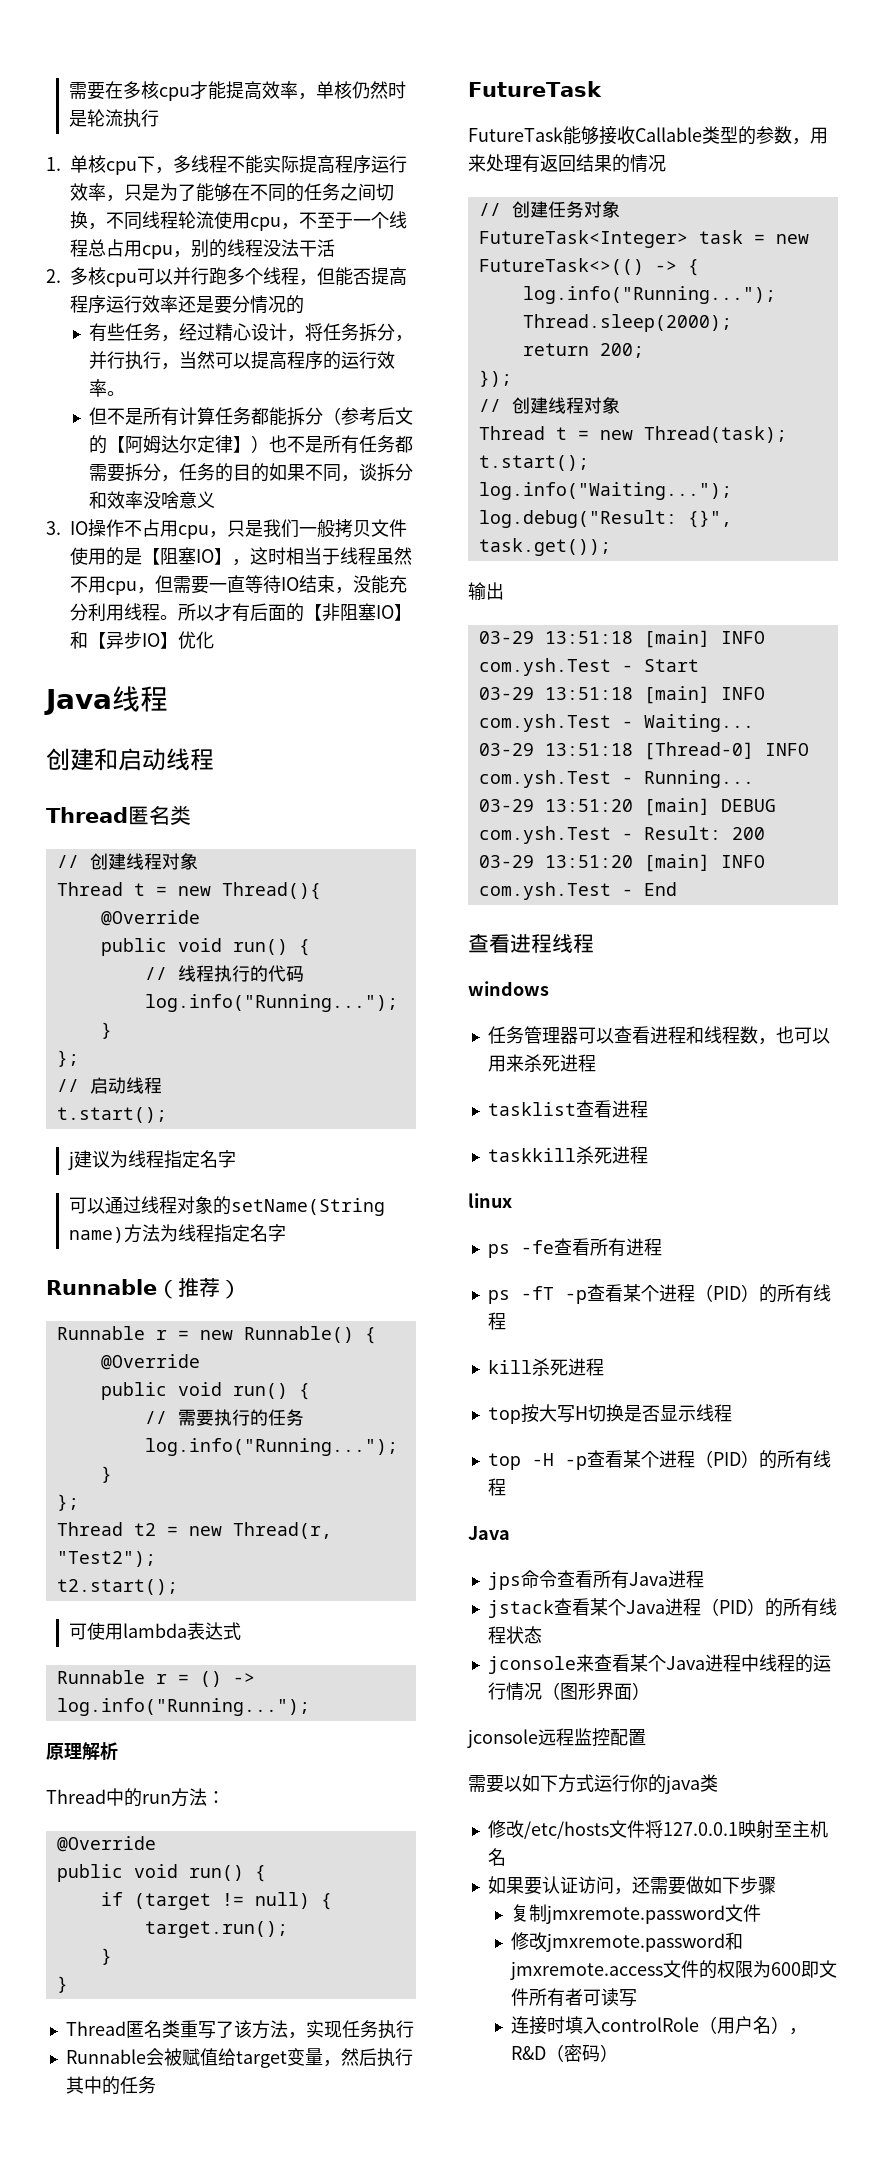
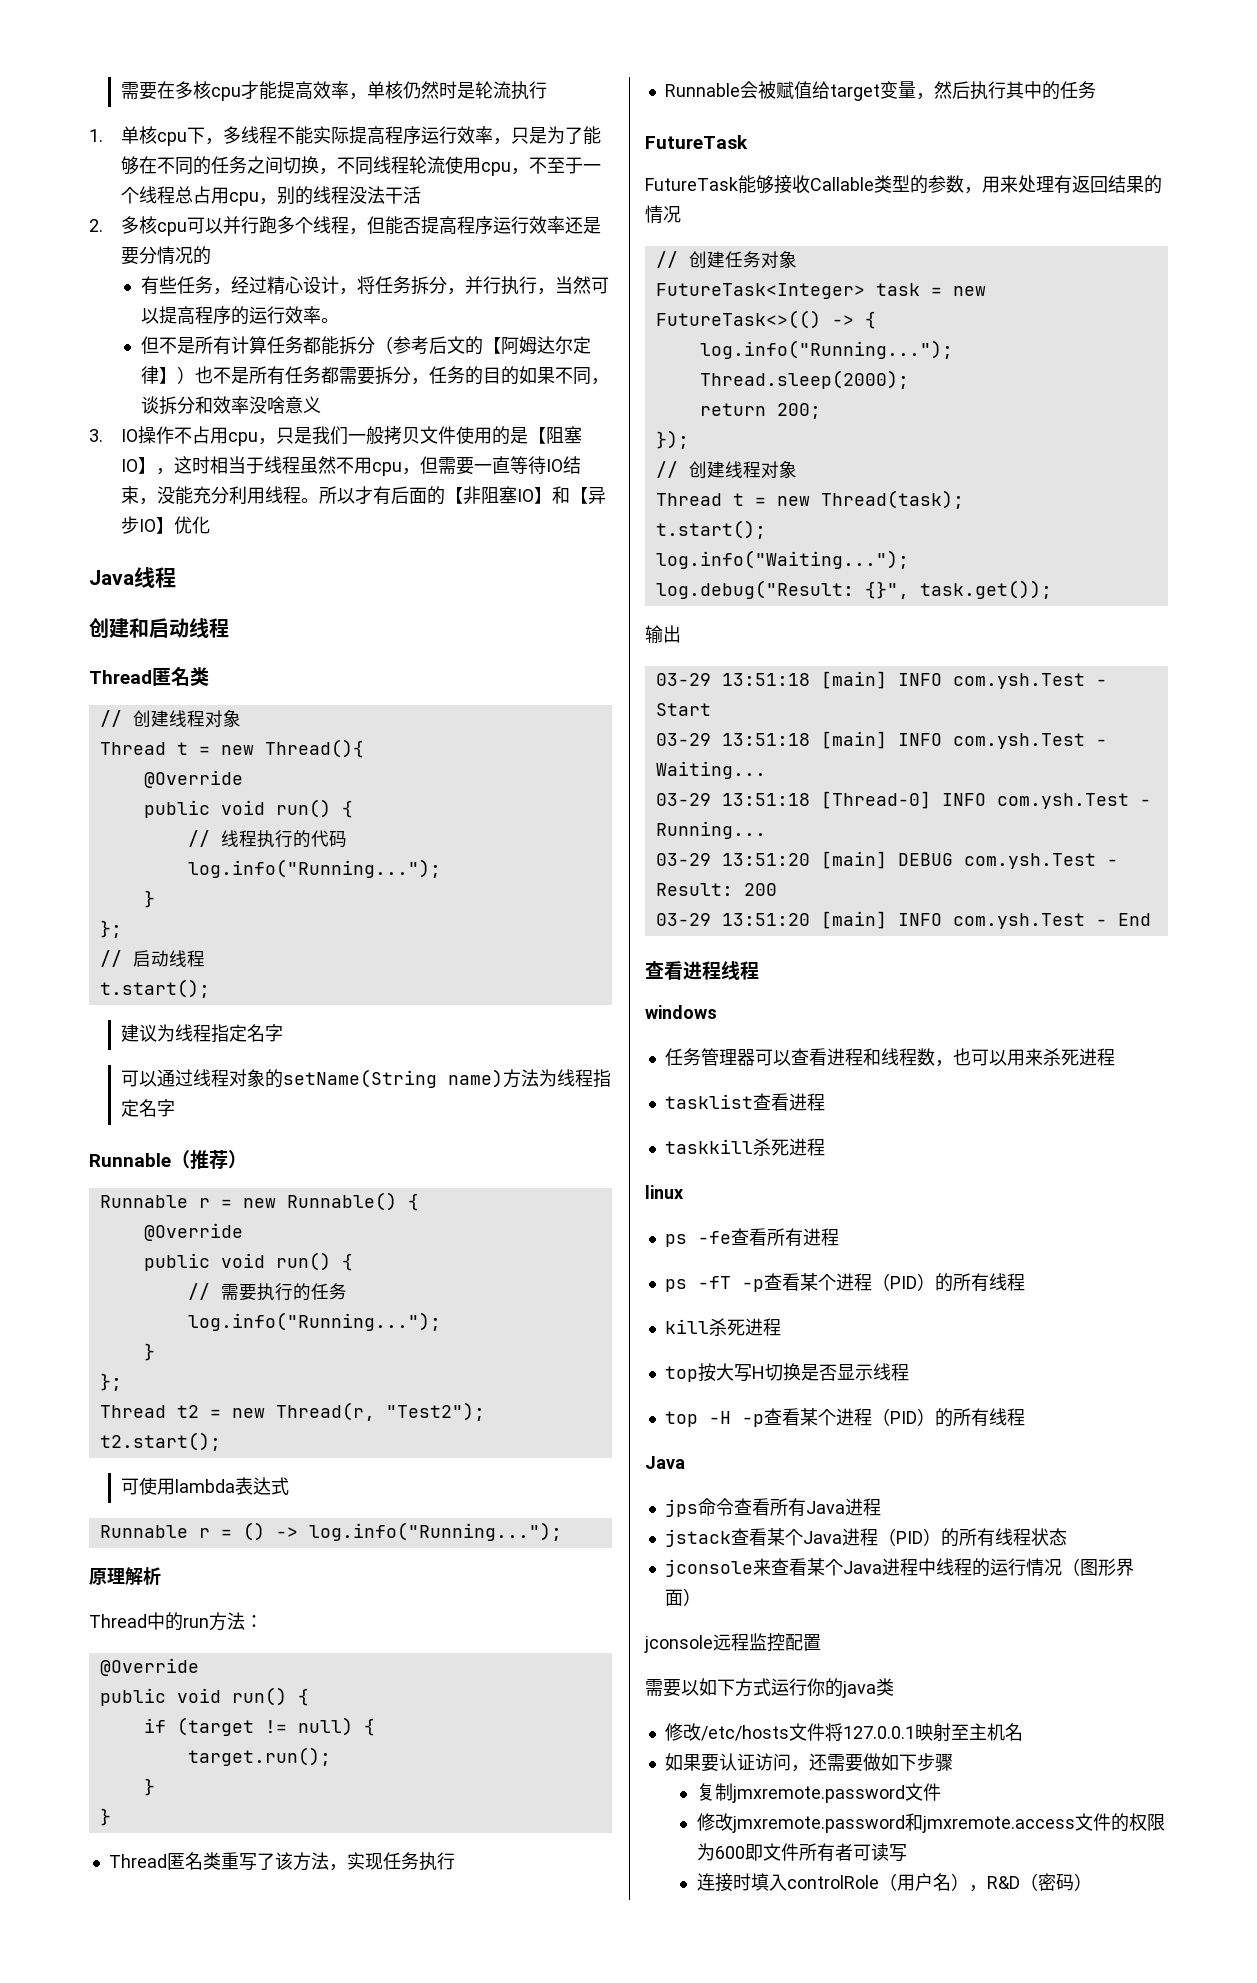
[67,1151,74,1170] j -> (210, 988) none

